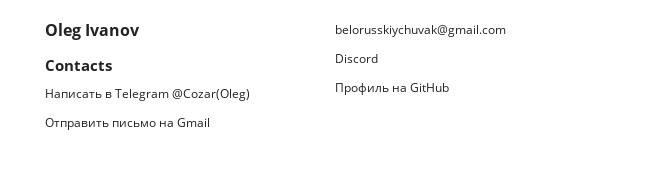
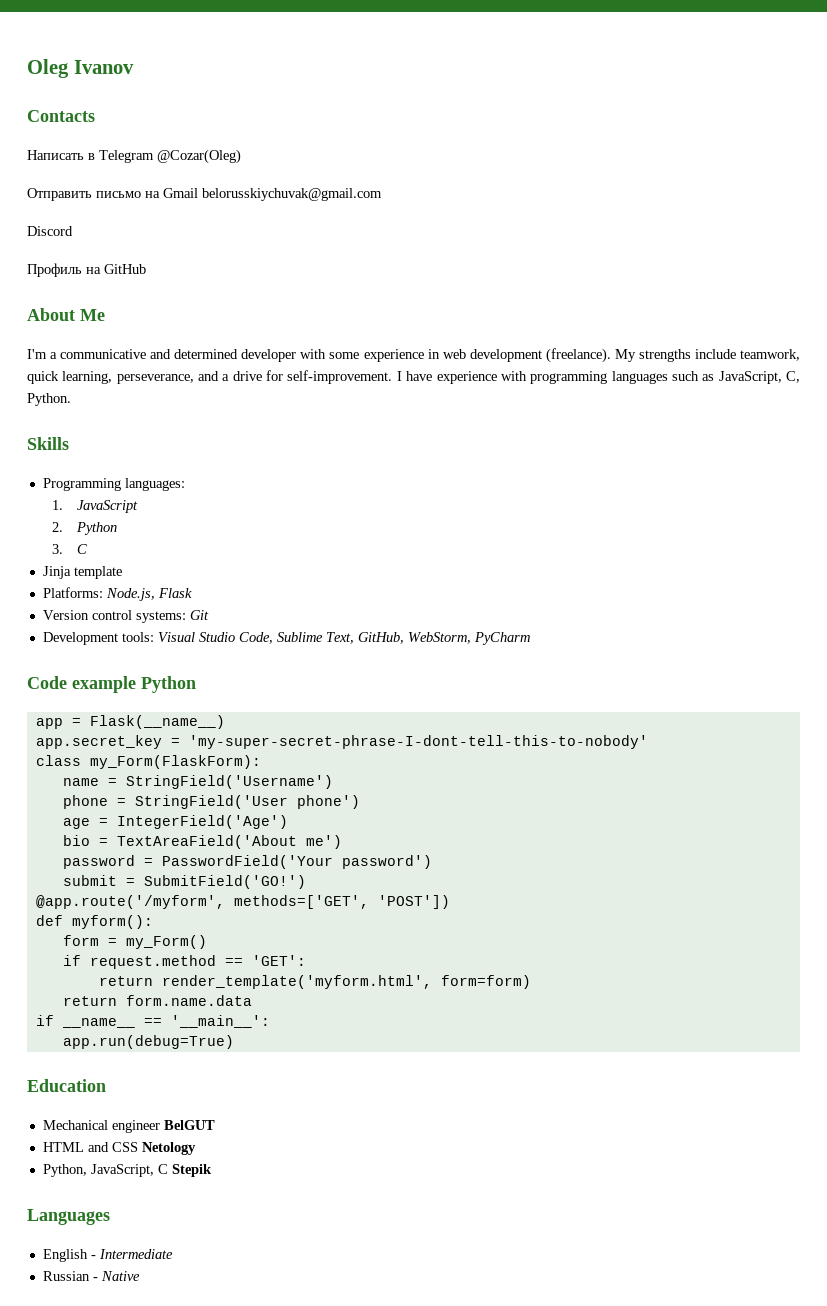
(450, 87) none -> [27,308,105,321] [27,348,800,363] [27,370,801,384] [27,393,71,406] [27,437,69,450] [42,478,185,491] [51,500,138,513] [51,522,117,535] [51,544,87,554] [42,566,122,579] [42,587,192,601] [42,610,209,623] [42,632,530,645] [27,676,196,693] [35,715,225,729] [35,735,648,749] [35,755,261,769] [62,775,333,789] [62,795,360,809] [62,815,288,829] [62,835,342,849] [62,855,432,869] [62,875,306,889] [35,895,450,909] [35,915,153,929] [62,935,207,949] [62,955,306,969] [98,975,531,989] [62,995,252,1006] [35,1015,270,1028] [62,1035,234,1049] [27,1079,106,1092] [42,1120,215,1133] [42,1142,196,1155] [42,1164,212,1177] [27,1209,110,1225] [42,1249,173,1262] [42,1271,140,1281] // About Me // I'm a communicative and determined developer with some experience in web development (freelance). My strengths include teamwork, quick learning, perseverance, and a drive for self-improvement. I have experience with programming languages such as JavaScript, C, Python. // Skills // Programming languages: // 1. JavaScript // 2. Python // 3. C // Jinja template // Platforms: Node.js, Flask // Version control systems: Git // Development tools: Visual Studio Code, Sublime Text, GitHub, WebStorm, PyCharm // Code example Python // app = Flask(__name__) // app.secret_key = 'my-super-secret-phrase-I-dont-tell-this-to-nobody' // class my_Form(FlaskForm): // name = StringField('Username') // phone = StringField('User phone') // age = IntegerField('Age') // bio = TextAreaField('About me') // password = PasswordField('Your password') // submit = SubmitField('GO!') // @app.route('/myform', methods=['GET', 'POST']) // def myform(): // form = my_Form() // if request.method == 'GET': // return render_template('myform.html', form=form) // return form.name.data // if __name__ == '__main__': // app.run(debug=True) // Education // Мechanical engineer BelGUT // HTML and CSS Netology // Python, JavaScript, C Stepik // Languages // English - Intermediate // Russian - Native

